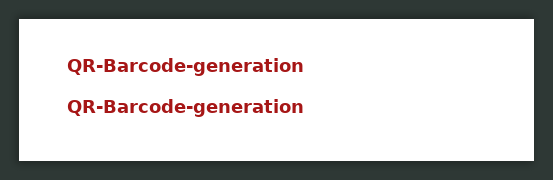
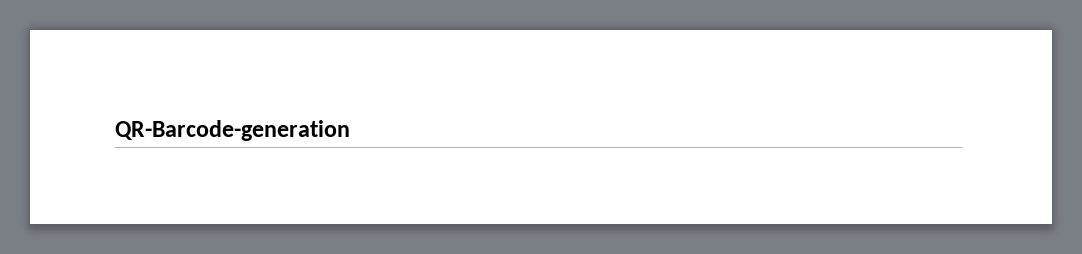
[67,58,304,76] [67,99,304,117] QR-Barcode-generation // QR-Barcode-generation -> [115,120,350,141] QR-Barcode-generation

